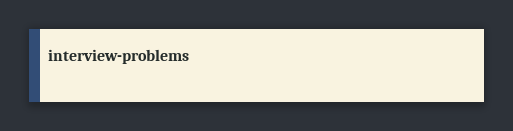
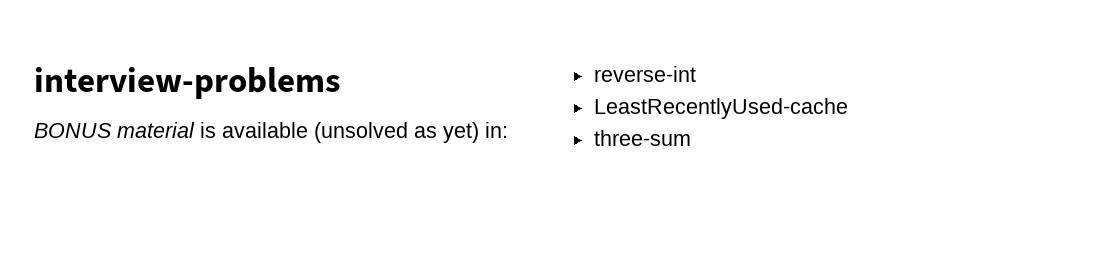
(189, 56) none -> [34,122,508,143] [593,66,696,82] [593,98,848,119] [593,130,691,146] // BONUS material is available (unsolved as yet) in: // reverse-int // LeastRecentlyUsed-cache // three-sum

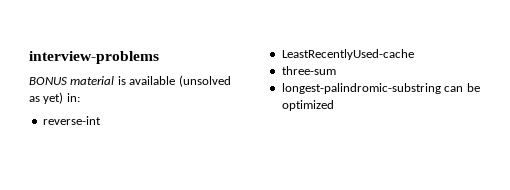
(691, 138) none -> [281,83,480,94] [281,100,334,111] // longest-palindromic-substring can be optimized

